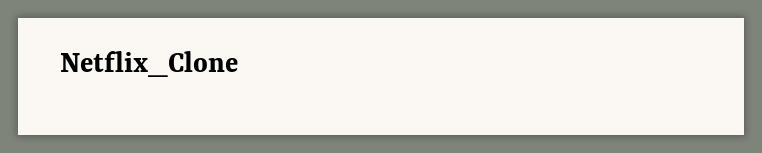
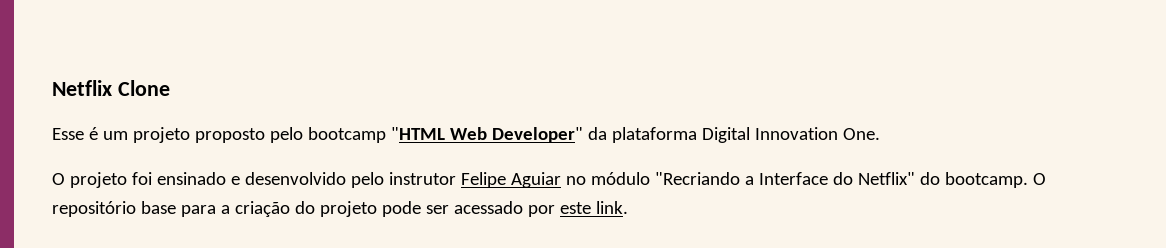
[60,51,238,77] Netflix_Clone -> [52,80,170,96] [52,127,880,143] [52,172,1046,188] [52,201,628,217] Netflix Clone // Esse é um projeto proposto pelo bootcamp "HTML Web Developer" da plataforma Digital Innovation One. // O projeto foi ensinado e desenvolvido pelo instrutor Felipe Aguiar no módulo "Recriando a Interface do Netflix" do bootcamp. O repositório base para a criação do projeto pode ser acessado por este link.

